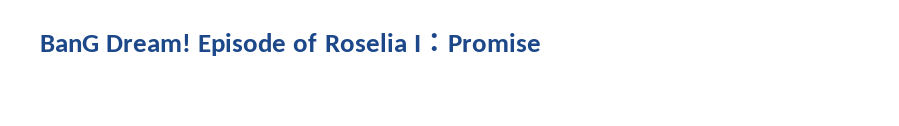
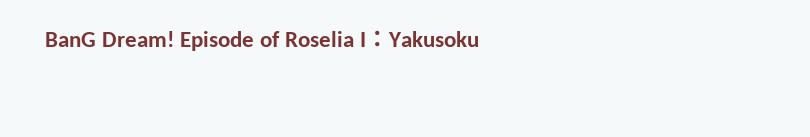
[447,33,541,52] Promise -> [388,31,480,47] Yakusoku

